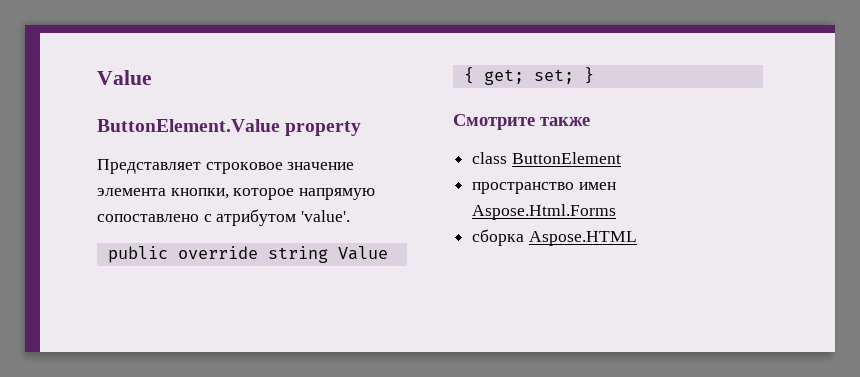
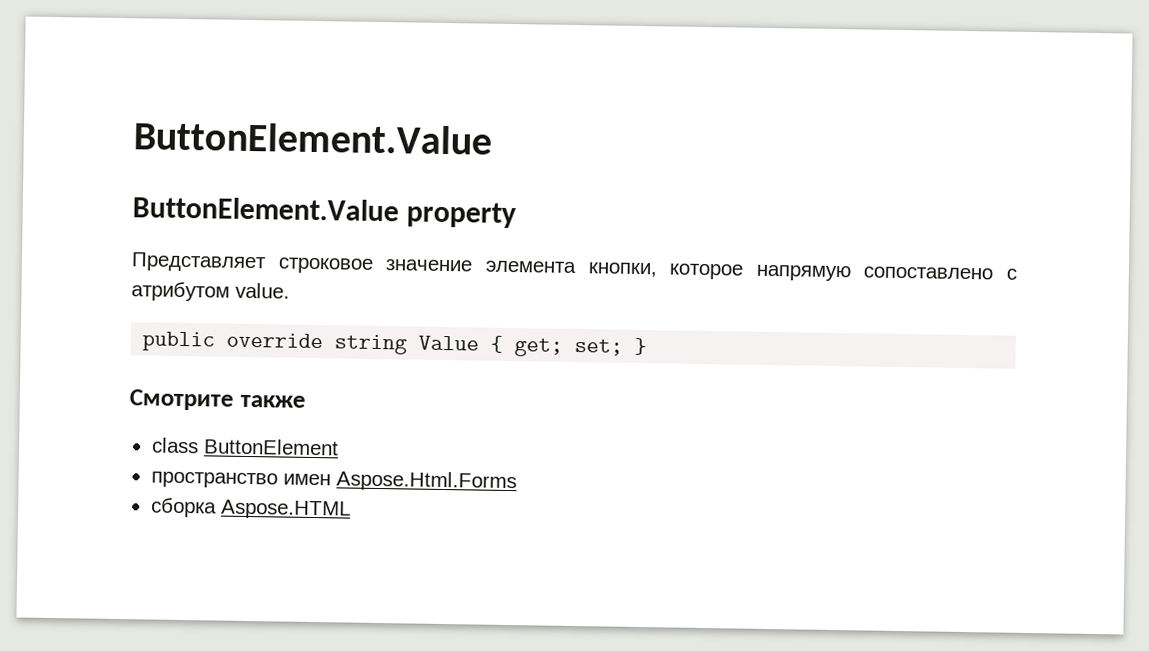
[97,70,152,85] Value -> [133,121,493,155] ButtonElement.Value
[301,210,351,222] 'value'. -> [235,282,290,299] value.

